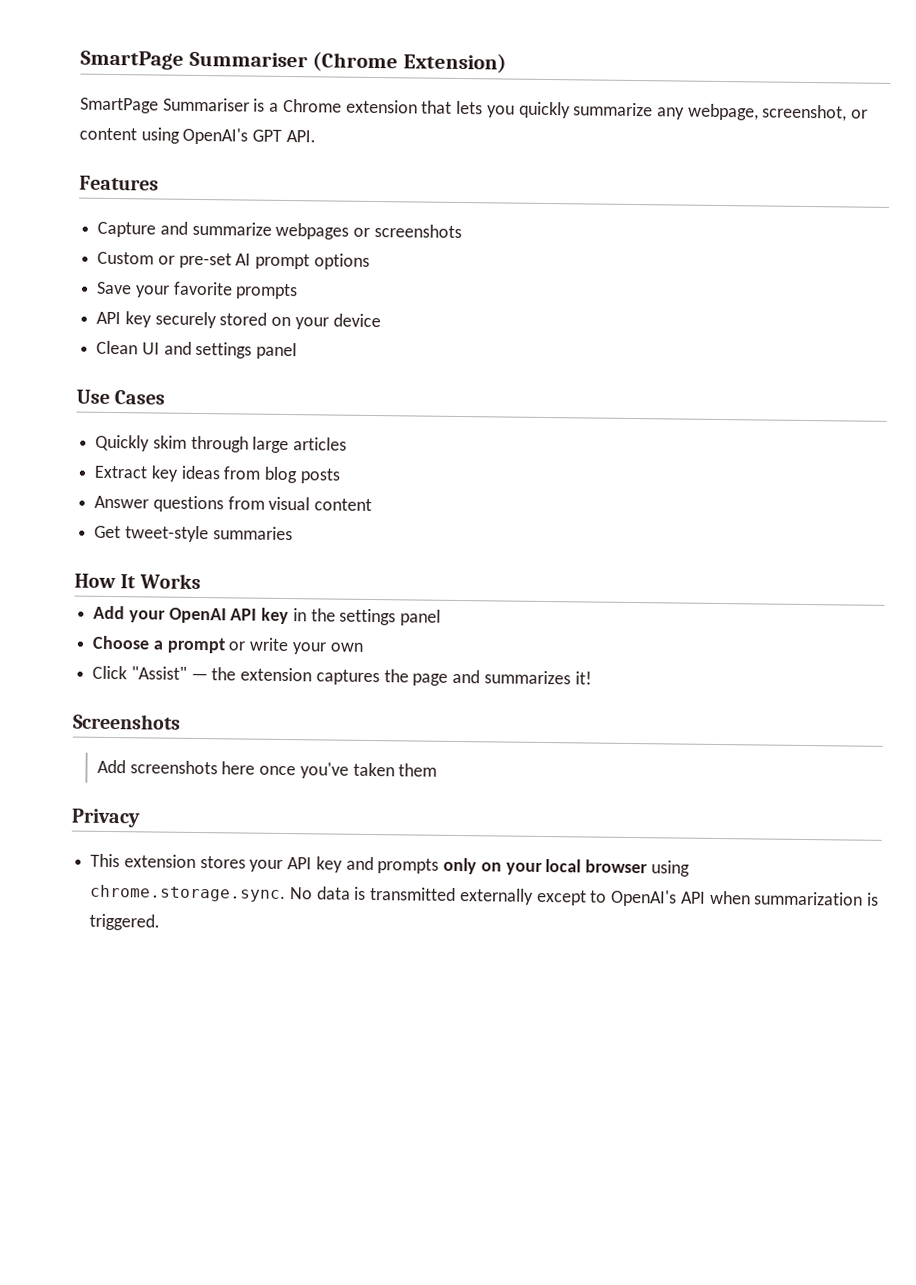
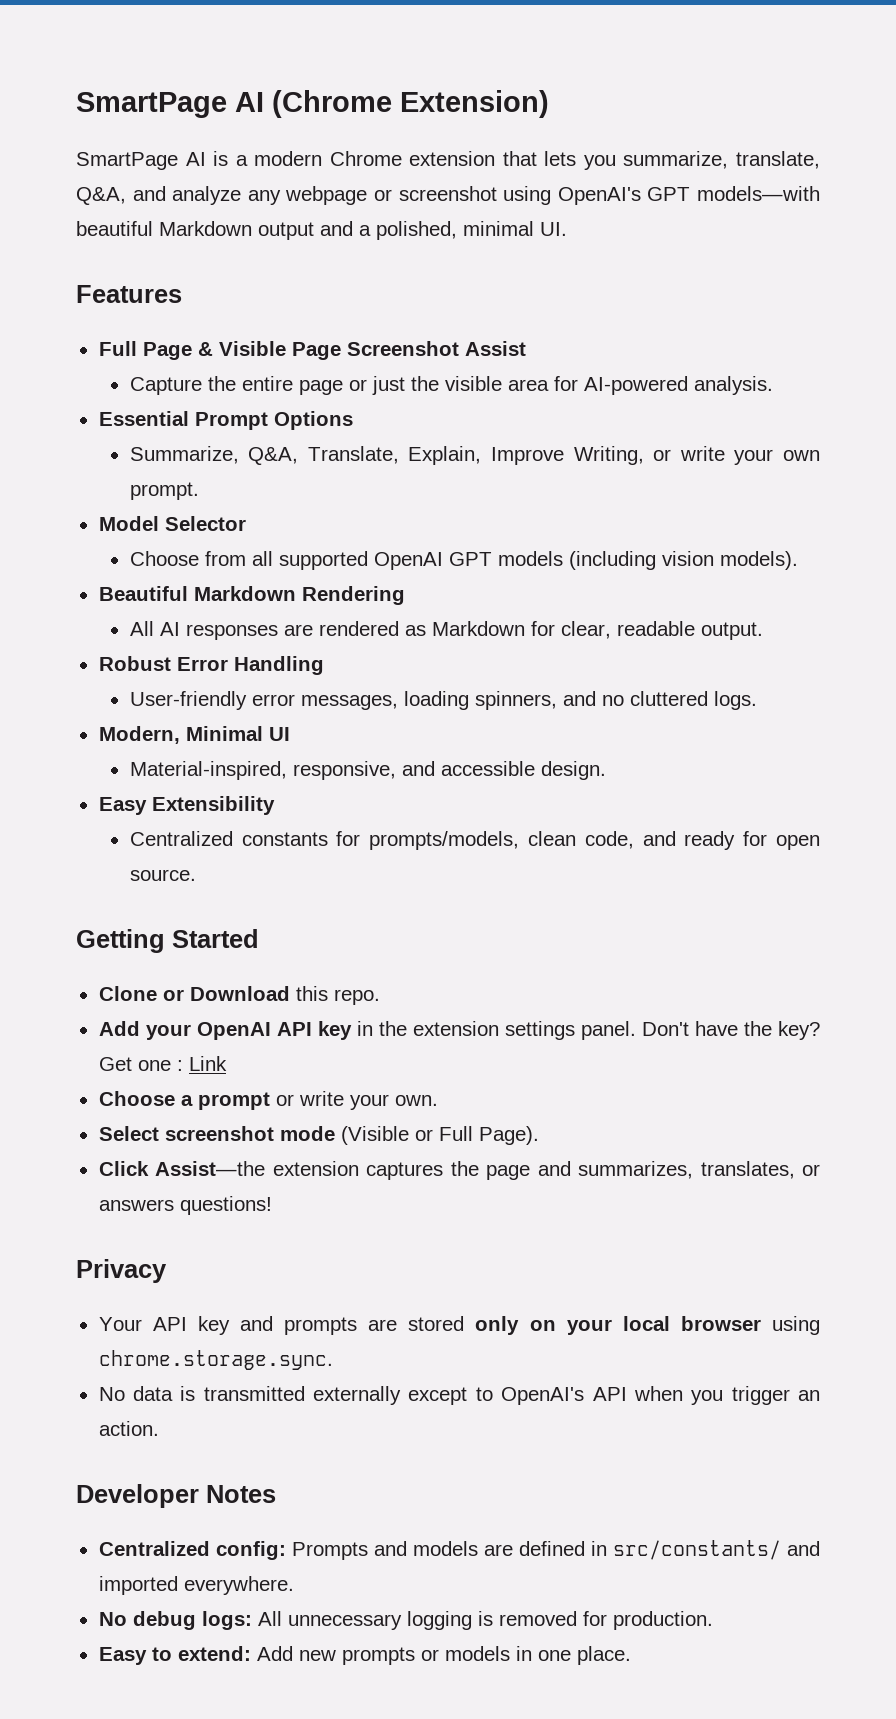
[80,50,308,70] SmartPage Summariser -> [76,92,264,118] SmartPage AI
[162,97,250,112] Summariser -> [185,152,206,166] AI
(280, 107) none -> [254,151,323,166] modern
[518,101,869,122] [79,127,316,145] [79,175,159,191] [97,221,462,240] [97,251,370,270] [96,281,299,300] [96,311,381,330] [96,340,298,360] [76,389,166,405] [95,434,348,454] [94,465,340,484] [94,495,373,513] [94,525,293,543] [74,573,201,590] quickly summarize any webpage, screenshot, or content using OpenAI's GPT API. // Features // Capture and summarize webpages or screenshots // Custom or pre-set AI prompt options // Save your favorite prompts // API key securely stored on your device // Clean UI and settings panel // Use Cases // Quickly skim through large articles // Extract key ideas from blog posts // Answer questions from visual content // Get tweet-style summaries // How It Works -> [623,151,820,169] [76,186,821,205] [76,221,567,240] [76,285,182,303] [98,341,526,360] [129,376,773,395] [98,411,353,430] [129,446,820,465] [129,482,199,500] [98,516,246,531] [129,551,798,570] [98,586,405,605] [129,621,763,640] [98,656,324,675] [129,691,757,710] [98,726,290,744] [129,761,606,780] [98,796,275,815] [129,831,820,850] [129,869,196,881] [76,929,259,953] [98,986,380,1005] summarize, translate, Q&A, and analyze any webpage or screenshot using OpenAI's GPT models—with beautiful Markdown output and a polished, minimal UI. // Features // Full Page & Visible Page Screenshot Assist // Capture the entire page or just the visible area for AI-powered analysis. // Essential Prompt Options // Summarize, Q&A, Translate, Explain, Improve Writing, or write your own prompt. // Model Selector // Choose from all supported OpenAI GPT models (including vision models). // Beautiful Markdown Rendering // All AI responses are rendered as Markdown for clear, readable output. // Robust Error Handling // User-friendly error messages, loading spinners, and no cluttered logs. // Modern, Minimal UI // Material-inspired, responsive, and accessible design. // Easy Extensibility // Centralized constants for prompts/models, clean code, and ready for open source. // Getting Started // Clone or Download this repo.
[339,608,442,626] settings panel -> [412,1021,820,1040] [98,1056,227,1071] extension settings panel. Don't have the key? Get one : Link
[329,642,363,652] [92,665,237,681] own // Click "Assist" — the -> [394,1095,438,1106] [98,1126,539,1145] [98,1161,266,1176] own. // Select screenshot mode (Visible or Full Page). // Click Assist—the
[483,670,592,685] [72,713,181,730] [96,759,438,779] [71,808,141,828] [90,853,284,873] summarizes it! // Screenshots // Add screenshots here once you've taken them // Privacy // This extension stores your -> [578,1161,820,1179] [98,1196,272,1215] [76,1259,167,1283] [98,1317,142,1331] summarizes, translates, or answers questions! // Privacy // Your
(440, 866) none -> [368,1316,465,1331] are stored
(287, 893) none -> (333, 1360) //
[754,891,879,906] [89,913,161,931] summarization is triggered. -> [691,1386,821,1405] [98,1421,159,1436] [76,1484,276,1508] [98,1540,820,1560] [98,1576,294,1595] [98,1611,713,1630] [98,1646,631,1665] you trigger an action. // Developer Notes // Centralized config: Prompts and models are defined in src/constants/ and imported everywhere. // No debug logs: All unnecessary logging is removed for production. // Easy to extend: Add new prompts or models in one place.

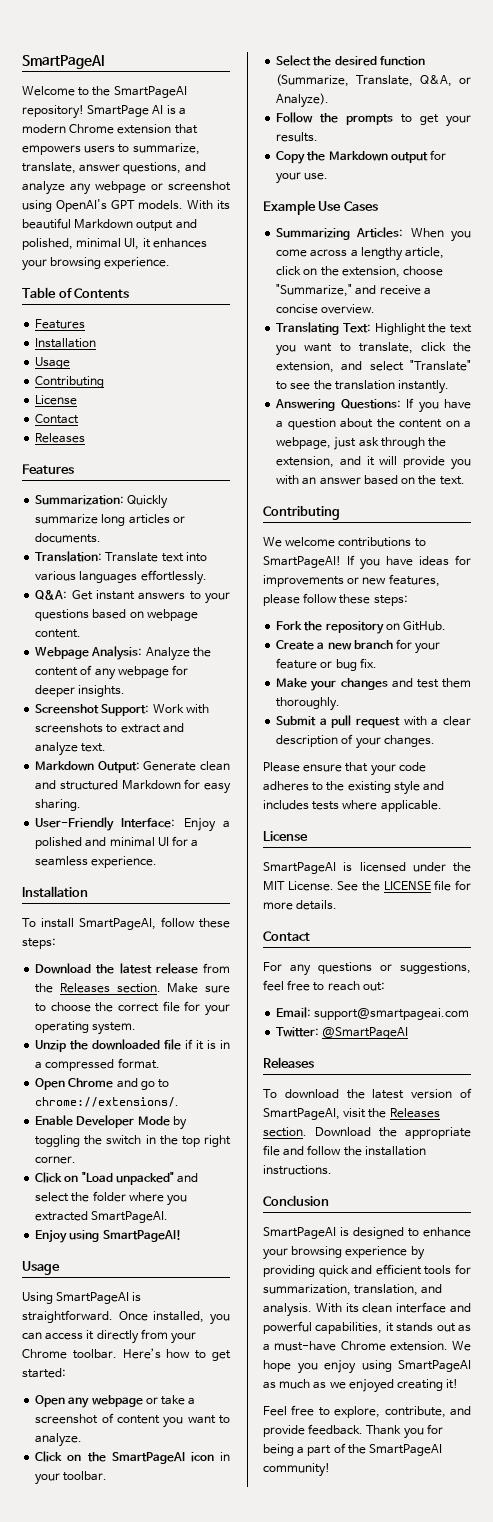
[76,90,549,118] SmartPage AI (Chrome Extension) // -> [22,55,104,69] [22,86,187,98] [22,105,84,119] SmartPageAI // Welcome to the SmartPageAI repository!
[544,151,820,170] [76,187,126,205] lets you summarize, translate, Q&A, -> [22,143,200,155] [22,162,182,174] empowers users to summarize, translate, answer questions,
[697,186,821,201] models—with -> [138,200,230,210] models. With its
[359,225,371,236] a -> (197, 224) none
[540,222,567,236] [76,285,182,303] [98,341,526,360] [129,376,773,395] [98,411,353,430] [129,446,820,465] [129,482,199,500] [98,516,246,531] [129,551,798,570] [98,586,405,605] [129,621,763,640] [98,656,324,675] [129,691,757,710] [98,726,290,744] [129,761,606,780] [98,796,275,815] [129,831,820,850] [129,869,196,881] [76,929,259,953] [98,986,380,1005] [98,1021,820,1040] [98,1056,227,1071] [98,1091,438,1110] [98,1126,539,1145] [98,1161,820,1180] [98,1196,272,1215] [76,1259,167,1283] [98,1316,821,1335] [98,1350,333,1370] [98,1386,821,1405] [98,1421,159,1436] [76,1484,276,1508] [98,1540,820,1560] [98,1576,294,1595] [98,1611,713,1630] [98,1646,631,1665] UI. // Features // Full Page & Visible Page Screenshot Assist // Capture the entire page or just the visible area for AI-powered analysis. // Essential Prompt Options // Summarize, Q&A, Translate, Explain, Improve Writing, or write your own prompt. // Model Selector // Choose from all supported OpenAI GPT models (including vision models). // Beautiful Markdown Rendering // All AI responses are rendered as Markdown for clear, readable output. // Robust Error Handling // User-friendly error messages, loading spinners, and no cluttered logs. // Modern, Minimal UI // Material-inspired, responsive, and accessible design. // Easy Extensibility // Centralized constants for prompts/models, clean code, and ready for open source. // Getting Started // Clone or Download this repo. // Add your OpenAI API key in the extension settings panel. Don't have the key? Get one : Link // Choose a prompt or write your own. // Select screenshot mode (Visible or Full Page). // Click Assist—the extension captures the page and summarizes, translates, or answers questions! // Privacy // Your API key and prompts are stored only on your local browser using chrome.storage.sync. // No data is transmitted externally except to OpenAI's API when you trigger an action. // Developer Notes // Centralized config: Prompts and models are defined in src/constants/ and imported everywhere. // No debug logs: All unnecessary logging is removed for production. // Easy to extend: Add new prompts or models in one place. -> [124,238,207,250] [22,257,171,271] [22,287,130,298] [35,319,86,329] [35,338,97,348] [35,357,71,369] [35,376,105,388] [35,395,78,405] [35,414,80,424] [35,433,86,443] [22,464,74,474] [35,495,169,509] [35,514,185,526] [35,533,102,543] [35,551,207,562] [35,570,207,585] [35,590,230,604] [35,609,198,621] [35,629,82,638] [35,646,211,661] [35,665,189,680] [35,685,126,697] [35,704,209,716] [35,723,184,733] [35,742,107,756] [35,761,231,773] [35,779,231,794] [35,799,82,811] [35,817,231,832] [35,836,199,849] [35,856,158,868] [22,886,88,897] [22,917,230,930] [22,938,56,949] [35,963,230,974] [35,983,230,993] [35,1001,230,1016] [35,1021,137,1035] [35,1039,230,1052] [35,1058,160,1071] [35,1078,170,1090] [35,1097,180,1107] [35,1115,187,1130] [35,1135,231,1147] [35,1156,77,1164] [35,1172,199,1185] [35,1191,188,1206] [35,1211,169,1223] [35,1229,181,1243] [22,1261,60,1275] [22,1292,142,1304] [22,1310,230,1325] [22,1329,197,1344] [22,1348,231,1361] [22,1368,66,1378] [35,1395,196,1408] [35,1413,231,1428] [35,1433,83,1447] [35,1451,230,1464] [35,1471,108,1485] [276,55,425,66] [276,74,471,87] [276,93,330,108] [276,112,471,127] [276,132,319,142] [276,150,447,164] [276,172,329,184] [263,200,378,215] [276,227,471,242] [276,247,445,261] [276,266,444,278] [276,284,431,297] [276,304,376,314] [276,322,472,335] [276,342,471,356] [276,360,471,373] [276,380,450,394] [275,398,471,413] [276,418,471,430] [276,437,447,450] [276,456,471,470] [276,475,465,485] [263,506,340,520] [263,537,426,547] [263,555,471,570] [263,574,440,587] [263,593,408,606] [276,621,447,634] [276,639,441,654] [276,658,377,671] [276,678,471,691] [276,697,341,711] [276,715,471,728] [276,734,435,749] [263,762,426,776] [263,781,445,795] [263,800,442,812] [263,831,308,841] [263,862,471,874] [263,880,471,891] [263,900,338,910] [263,931,310,941] [263,962,471,976] [263,980,385,991] [276,1007,470,1020] [276,1027,409,1039] [263,1057,314,1068] [263,1088,472,1099] [263,1108,440,1120] [263,1127,471,1139] [263,1145,426,1156] [263,1165,332,1175] [263,1195,329,1206] [263,1227,471,1239] [263,1246,425,1260] [263,1264,471,1277] [263,1284,443,1296] [263,1302,471,1317] [263,1321,471,1334] [263,1341,471,1351] [263,1360,471,1374] [263,1379,459,1393] [263,1405,471,1418] [263,1424,443,1439] [263,1443,443,1456] [263,1463,330,1477] UI, it enhances your browsing experience. // Table of Contents // Features // Installation // Usage // Contributing // License // Contact // Releases // Features // Summarization: Quickly summarize long articles or documents. // Translation: Translate text into various languages effortlessly. // Q&A: Get instant answers to your questions based on webpage content. // Webpage Analysis: Analyze the content of any webpage for deeper insights. // Screenshot Support: Work with screenshots to extract and analyze text. // Markdown Output: Generate clean and structured Markdown for easy sharing. // User-Friendly Interface: Enjoy a polished and minimal UI for a seamless experience. // Installation // To install SmartPageAI, follow these steps: // Download the latest release from the Releases section. Make sure to choose the correct file for your operating system. // Unzip the downloaded file if it is in a compressed format. // Open Chrome and go to chrome://extensions/. // Enable Developer Mode by toggling the switch in the top right corner. // Click on "Load unpacked" and select the folder where you extracted SmartPageAI. // Enjoy using SmartPageAI! // Usage // Using SmartPageAI is straightforward. Once installed, you can access it directly from your Chrome toolbar. Here’s how to get started: // Open any webpage or take a screenshot of content you want to analyze. // Click on the SmartPageAI icon in your toolbar. // Select the desired function (Summarize, Translate, Q&A, or Analyze). // Follow the prompts to get your results. // Copy the Markdown output for your use. // Example Use Cases // Summarizing Articles: When you come across a lengthy article, click on the extension, choose "Summarize," and receive a concise overview. // Translating Text: Highlight the text you want to translate, click the extension, and select "Translate" to see the translation instantly. // Answering Questions: If you have a question about the content on a webpage, just ask through the extension, and it will provide you with an answer based on the text. // Contributing // We welcome contributions to SmartPageAI! If you have ideas for improvements or new features, please follow these steps: // Fork the repository on GitHub. // Create a new branch for your feature or bug fix. // Make your changes and test them thoroughly. // Submit a pull request with a clear description of your changes. // Please ensure that your code adheres to the existing style and includes tests where applicable. // License // SmartPageAI is licensed under the MIT License. See the LICENSE file for more details. // Contact // For any questions or suggestions, feel free to reach out: // Email: support@smartpageai.com // Twitter: @SmartPageAI // Releases // To download the latest version of SmartPageAI, visit the Releases section. Download the appropriate file and follow the installation instructions. // Conclusion // SmartPageAI is designed to enhance your browsing experience by providing quick and efficient tools for summarization, translation, and analysis. With its clean interface and powerful capabilities, it stands out as a must-have Chrome extension. We hope you enjoy using SmartPageAI as much as we enjoyed creating it! // Feel free to explore, contribute, and provide feedback. Thank you for being a part of the SmartPageAI community!

